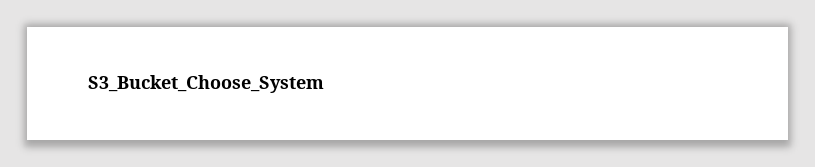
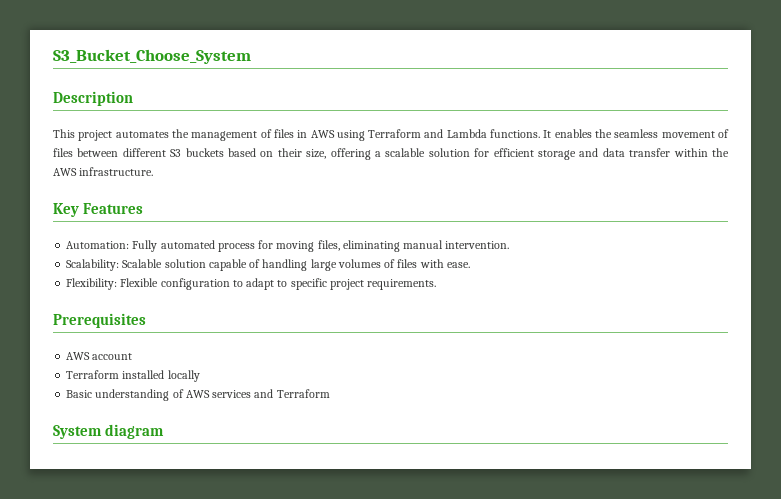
(324, 84) none -> [53,91,133,106] [53,129,729,141] [53,148,729,160] [53,167,154,176] [53,203,144,217] [66,240,510,252] [66,259,470,271] [66,278,437,290] [53,313,146,328] [66,352,133,360] [66,370,200,382] [66,389,330,401] [53,424,165,439] // Description // This project automates the management of files in AWS using Terraform and Lambda functions. It enables the seamless movement of files between different S3 buckets based on their size, offering a scalable solution for efficient storage and data transfer within the AWS infrastructure. // Key Features // Automation: Fully automated process for moving files, eliminating manual intervention. // Scalability: Scalable solution capable of handling large volumes of files with ease. // Flexibility: Flexible configuration to adapt to specific project requirements. // Prerequisites // AWS account // Terraform installed locally // Basic understanding of AWS services and Terraform // System diagram

